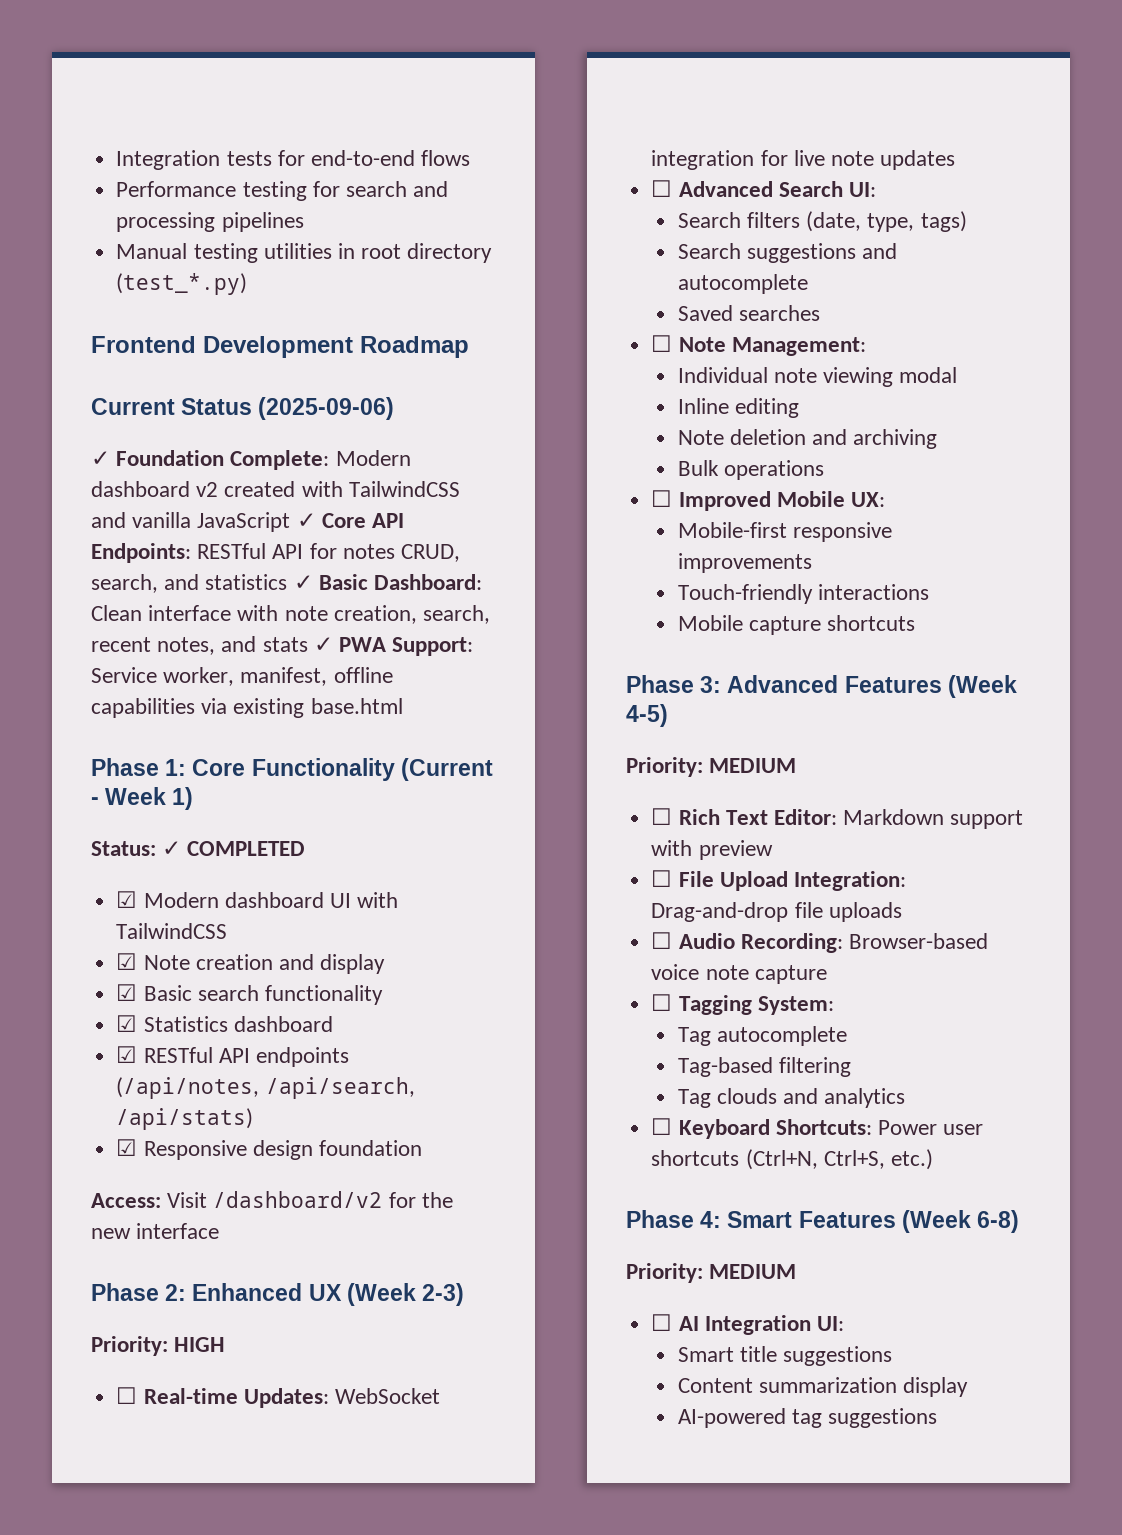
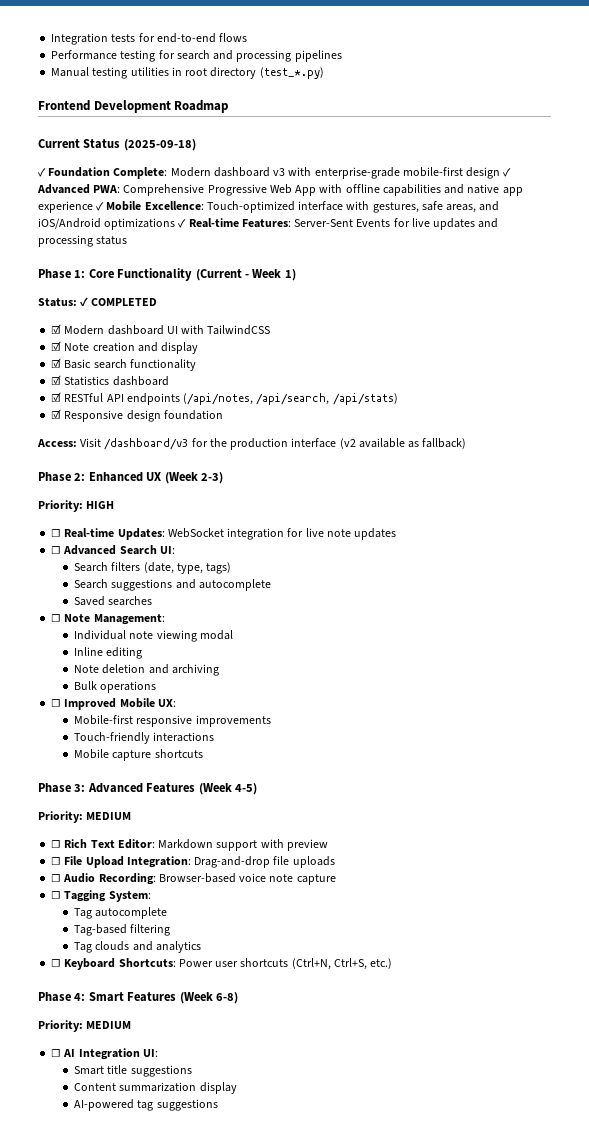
[258,397,395,420] (2025-09-06) -> [123,139,196,151] (2025-09-18)
[196,481,460,497] [91,512,405,532] [91,543,461,563] [91,574,483,593] [91,605,491,624] [91,636,474,656] [91,667,393,686] [91,698,403,718] v2 created with TailwindCSS and vanilla JavaScript ✓ Core API Endpoints: RESTful API for notes CRUD, search, and statistics ✓ Basic Dashboard: Clean interface with note creation, search, recent notes, and stats ✓ PWA Support: Service worker, manifest, offline capabilities via existing base.html -> [273,167,512,179] [37,184,523,196] [38,201,500,213] [38,218,499,230] [38,235,128,247] v3 with enterprise-grade mobile-first design ✓ Advanced PWA: Comprehensive Progressive Web App with offline capabilities and native app experience ✓ Mobile Excellence: Touch-optimized interface with gestures, safe areas, and iOS/Android optimizations ✓ Real-time Features: Server-Sent Events for live updates and processing status
[213,1191,383,1208] /dashboard/v2 -> [104,438,189,450] /dashboard/v3
[91,1223,220,1239] new interface -> [230,438,467,450] production interface (v2 available as fallback)

